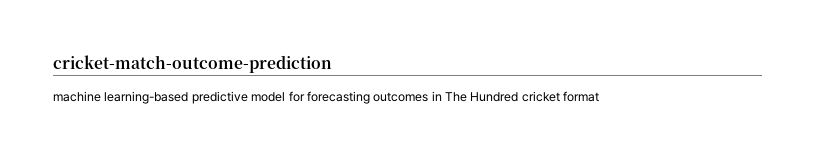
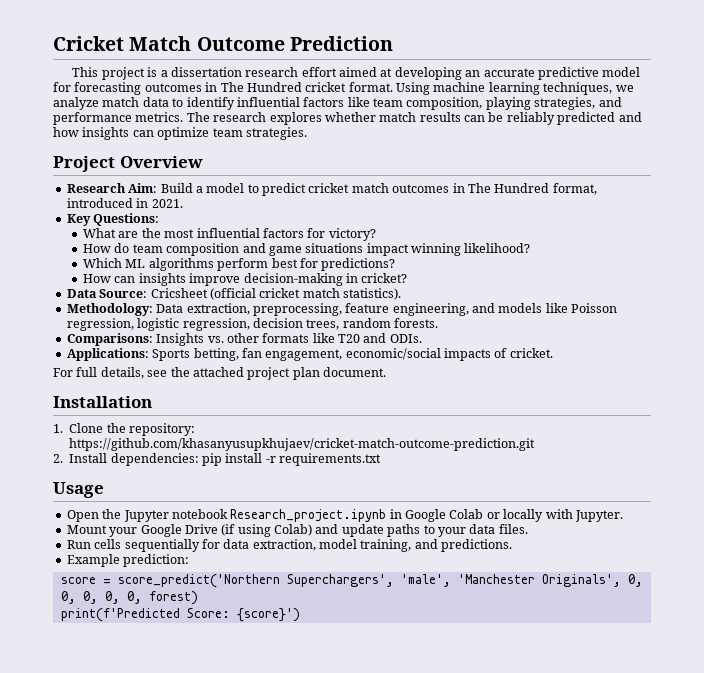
[53,55,332,73] [53,91,189,104] cricket-match-outcome-prediction // machine learning-based -> [53,36,393,51] [72,67,535,80] Cricket Match Outcome Prediction // This project is a dissertation research effort aimed at developing an accurate
[563,91,600,102] format -> [348,82,634,95] [53,97,622,110] [53,112,642,125] [53,127,307,140] [53,156,203,172] [66,183,597,196] [66,198,183,208] [66,213,160,226] [83,228,376,241] [83,243,531,256] [83,258,396,271] [83,273,408,286] [66,288,401,300] [66,303,618,316] [66,318,438,331] [66,333,422,346] [66,348,553,361] [53,367,386,380] [53,396,152,408] [53,423,196,436] [69,438,536,451] [53,453,382,466] [53,482,104,498] [66,509,623,522] [66,524,528,537] [66,539,513,552] [66,554,190,567] [60,574,643,588] [60,591,198,605] [60,608,300,622] format. Using machine learning techniques, we analyze match data to identify influential factors like team composition, playing strategies, and performance metrics. The research explores whether match results can be reliably predicted and how insights can optimize team strategies. // Project Overview // Research Aim: Build a model to predict cricket match outcomes in The Hundred format, introduced in 2021. // Key Questions: // What are the most influential factors for victory? // How do team composition and game situations impact winning likelihood? // Which ML algorithms perform best for predictions? // How can insights improve decision-making in cricket? // Data Source: Cricsheet (official cricket match statistics). // Methodology: Data extraction, preprocessing, feature engineering, and models like Poisson regression, logistic regression, decision trees, random forests. // Comparisons: Insights vs. other formats like T20 and ODIs. // Applications: Sports betting, fan engagement, economic/social impacts of cricket. // For full details, see the attached project plan document. // Installation // 1. Clone the repository: https://github.com/khasanyusupkhujaev/cricket-match-outcome-prediction.git // 2. Install dependencies: pip install -r requirements.txt // Usage // Open the Jupyter notebook Research_project.ipynb in Google Colab or locally with Jupyter. // Mount your Google Drive (if using Colab) and update paths to your data files. // Run cells sequentially for data extraction, model training, and predictions. // Example prediction: // score = score_predict('Northern Superchargers', 'male', 'Manchester Originals', 0, 0, 0, 0, 0, forest) // print(f'Predicted Score: {score}')

